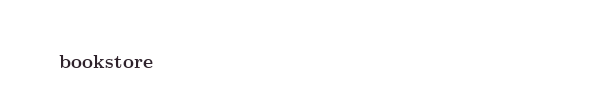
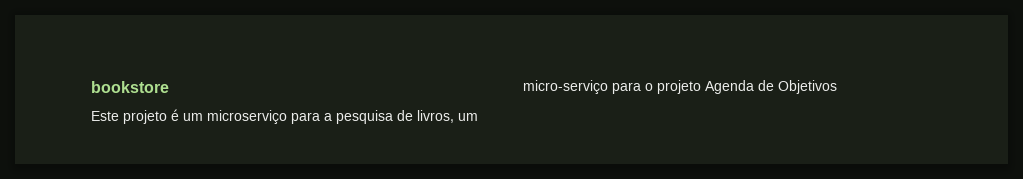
(153, 61) none -> [91,109,478,124] [523,80,837,94] // Este projeto é um microserviço para a pesquisa de livros, um micro-serviço para o projeto Agenda de Objetivos

